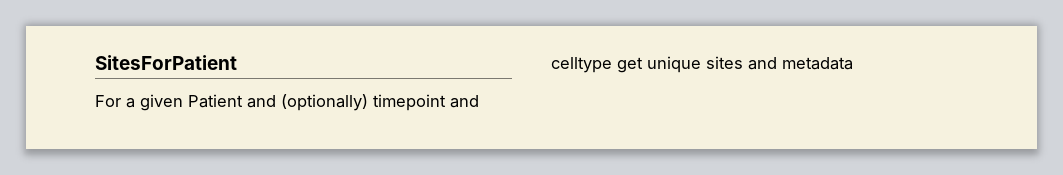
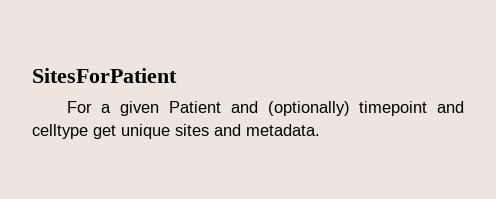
[782,57,853,70] metadata -> [246,124,320,136] metadata.

